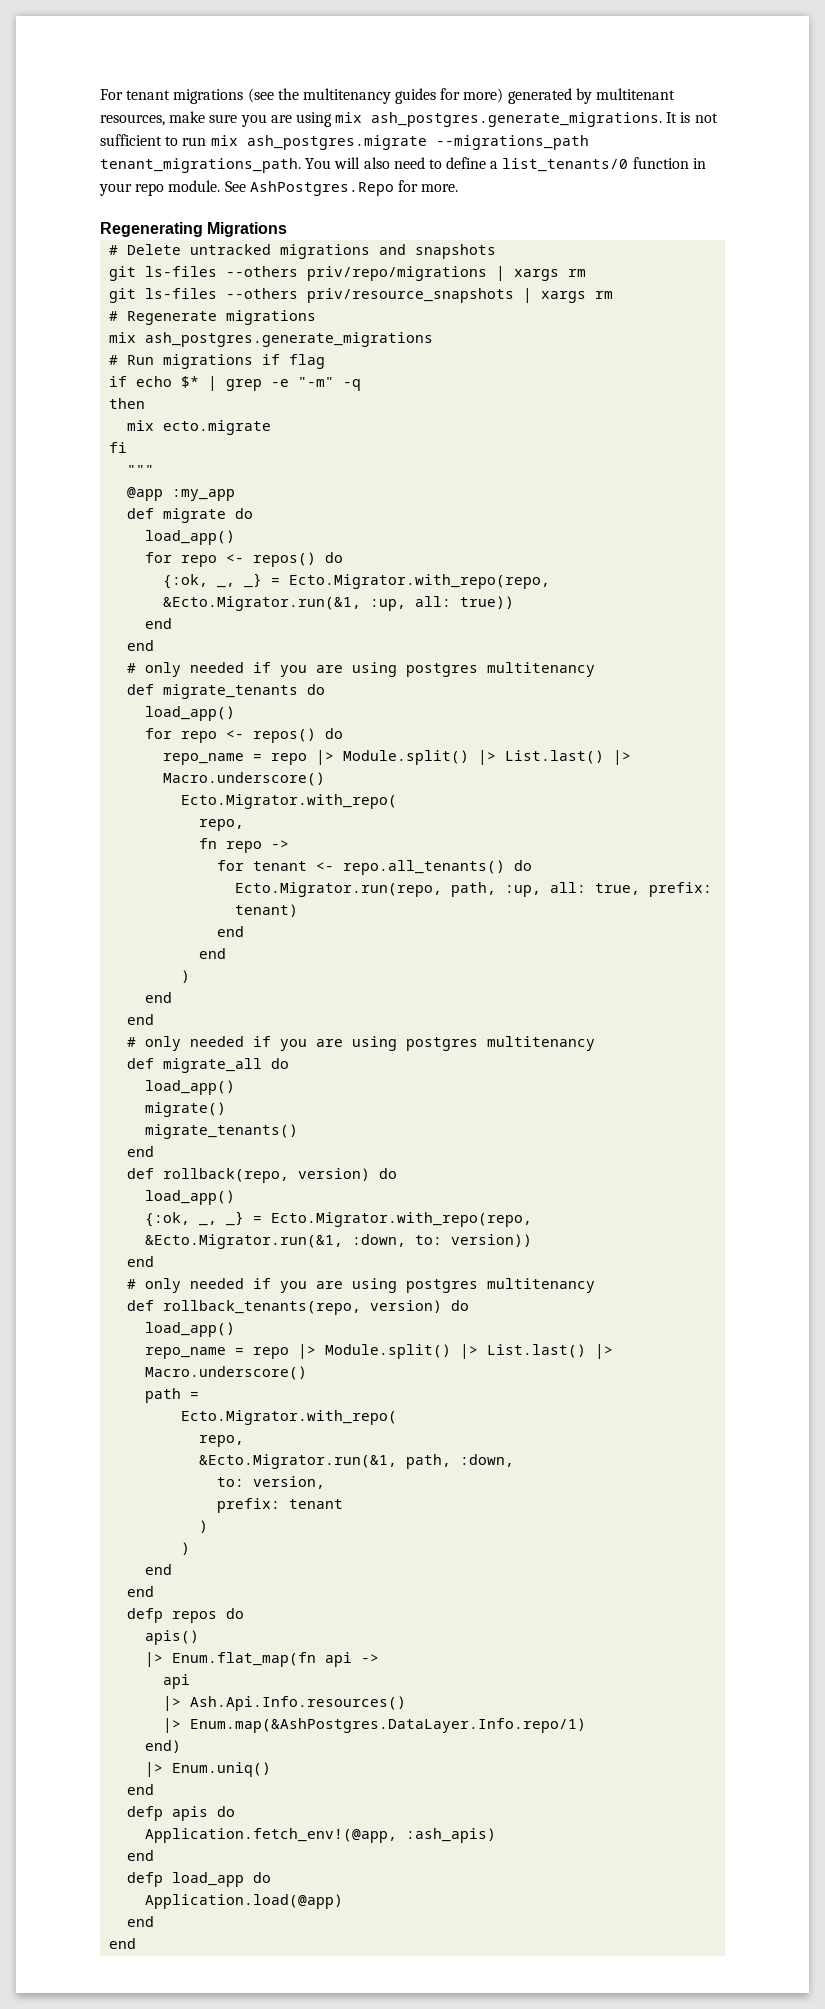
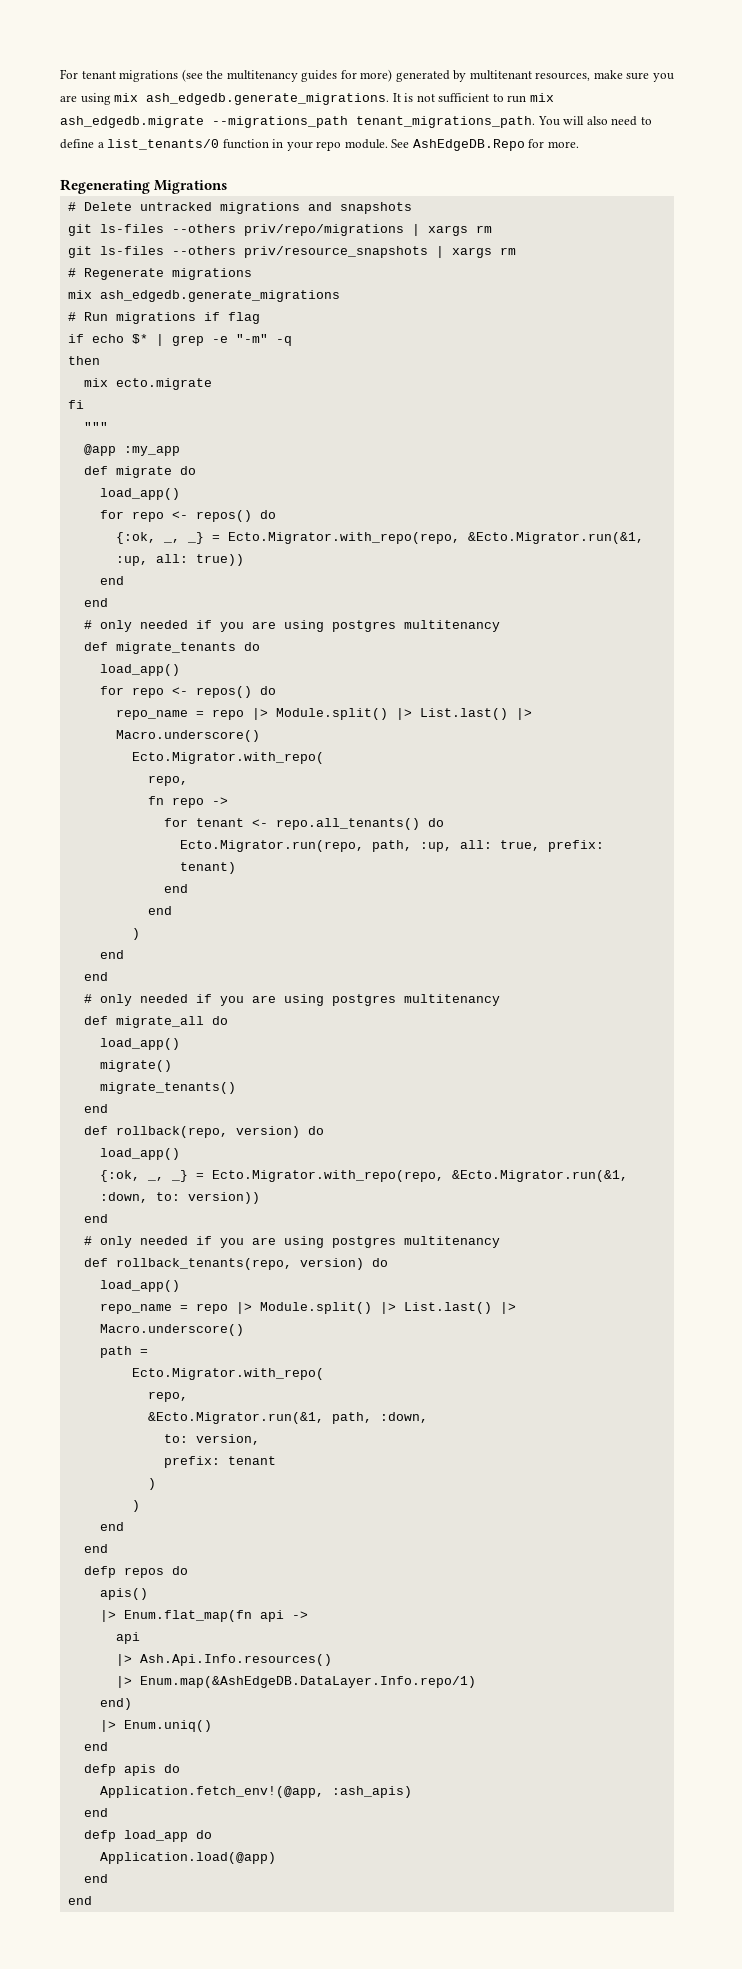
[371,112,663,127] ash_postgres.generate_migrations. -> [146,93,390,105] ash_edgedb.generate_migrations.
[246,135,427,150] ash_postgres.migrate -> [60,116,204,128] ash_edgedb.migrate
[249,181,394,196] AshPostgres.Repo -> [412,139,525,151] AshEdgeDB.Repo
[145,332,434,347] ash_postgres.generate_migrations -> [99,290,340,302] ash_edgedb.generate_migrations
[190,1718,587,1733] Enum.map(&AshPostgres.DataLayer.Info.repo/1) -> [139,1676,476,1688] Enum.map(&AshEdgeDB.DataLayer.Info.repo/1)

